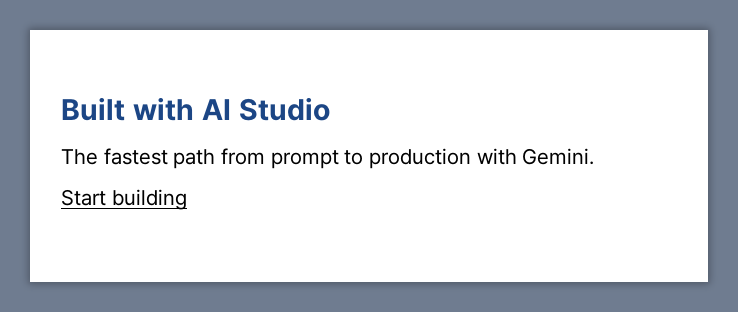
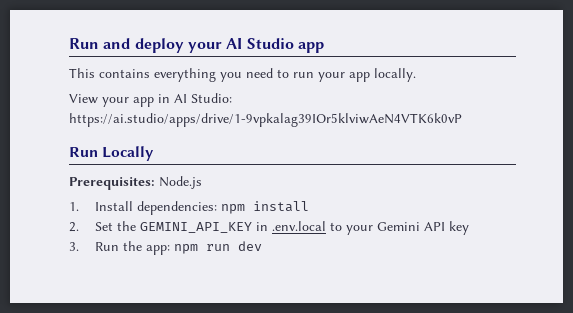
[61,97,330,121] [61,148,595,169] [61,189,187,210] Built with AI Studio // The fastest path from prompt to production with Gemini. // Start building -> [69,38,324,53] [69,68,416,82] [69,93,232,107] [69,113,462,127] [69,146,155,161] [69,176,202,190] [69,201,310,215] [69,221,470,235] [69,241,263,255] Run and deploy your AI Studio app // This contains everything you need to run your app locally. // View your app in AI Studio: https://ai.studio/apps/drive/1-9vpkalag39IOr5klviwAeN4VTK6k0vP // Run Locally // Prerequisites: Node.js // 1. Install dependencies: npm install // 2. Set the GEMINI_API_KEY in .env.local to your Gemini API key // 3. Run the app: npm run dev

